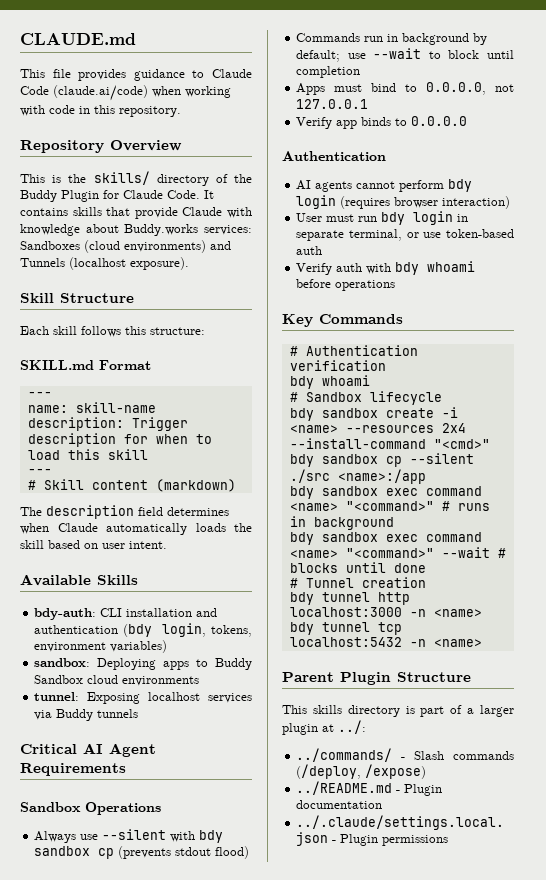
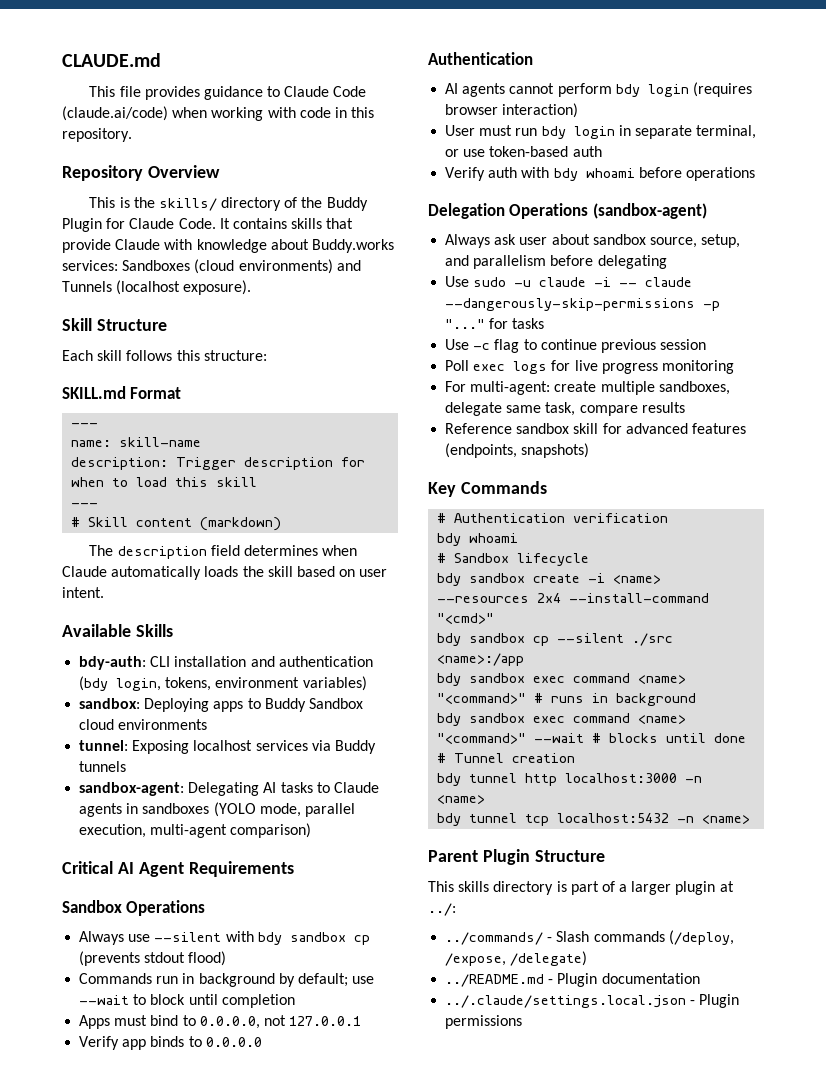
(139, 713) none -> [79,782,379,796] [79,802,355,817] [79,823,312,838] // sandbox-agent: Delegating AI tasks to Claude agents in sandboxes (YOLO mode, parallel execution, multi-agent comparison)
(396, 285) none -> [428,203,707,219] [445,234,741,248] [445,255,667,269] [445,276,693,287] [445,298,721,311] [445,318,545,329] [445,339,707,353] [445,360,734,374] [445,381,730,395] [445,402,685,416] [445,423,746,434] [445,443,590,458] // Delegation Operations (sandbox-agent) // Always ask user about sandbox source, setup, and parallelism before delegating // Use sudo -u claude -i -- claude --dangerously-skip-permissions -p "..." for tasks // Use -c flag to continue previous session // Poll exec logs for live progress monitoring // For multi-agent: create multiple sandboxes, delegate same task, compare results // Reference sandbox skill for advanced features (endpoints, snapshots)
[365,764,427,779] /expose) -> [445,951,588,966] /expose, /delegate)

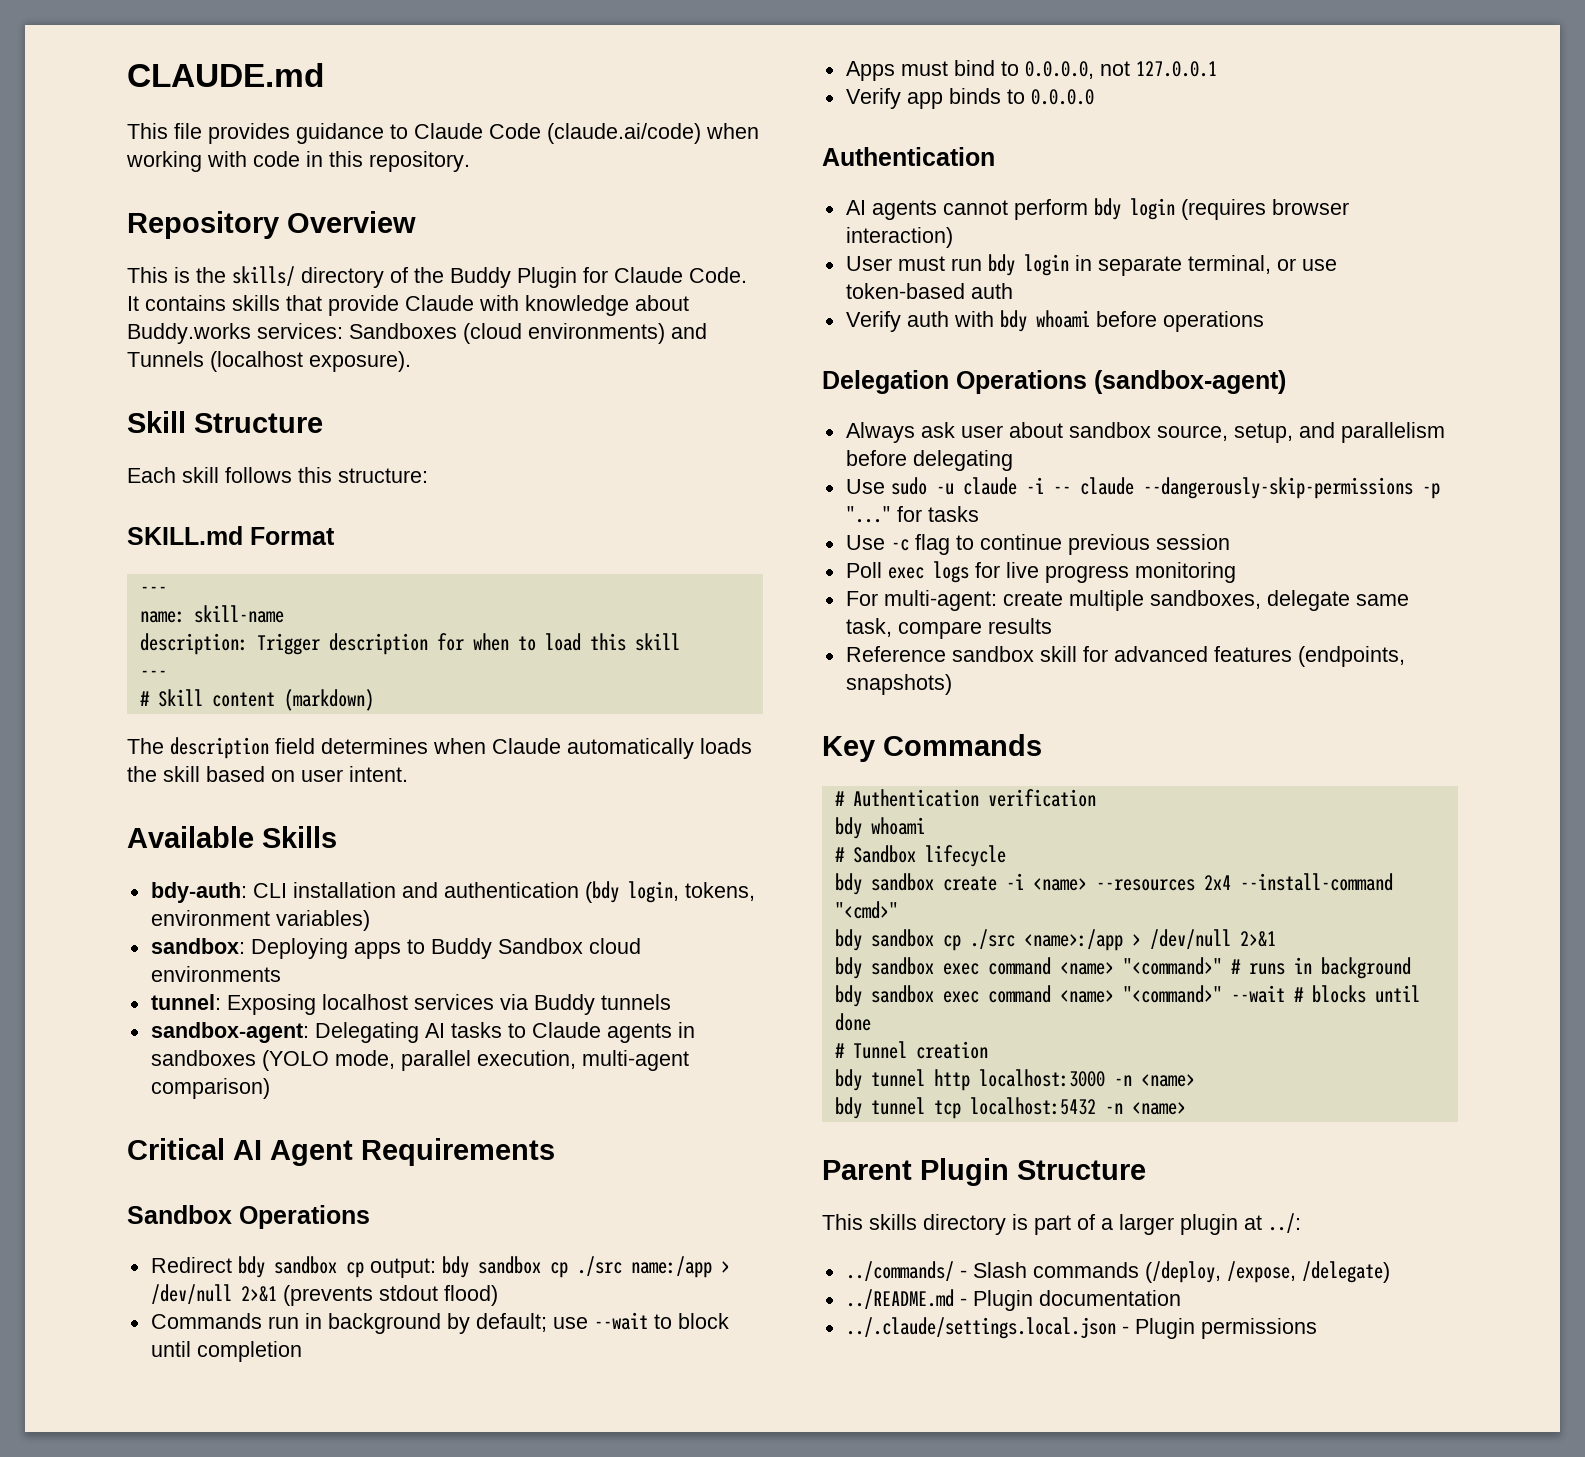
[79,931,370,945] Always use --silent with bdy sandbox cp -> [150,1256,730,1278] [150,1284,277,1304] Redirect bdy sandbox cp output: bdy sandbox cp ./src name:/app > /dev/null 2>&1
[557,633,625,643] --silent -> (961, 943) none
(525, 659) none -> [1131,929,1276,949] > /dev/null 2>&1

